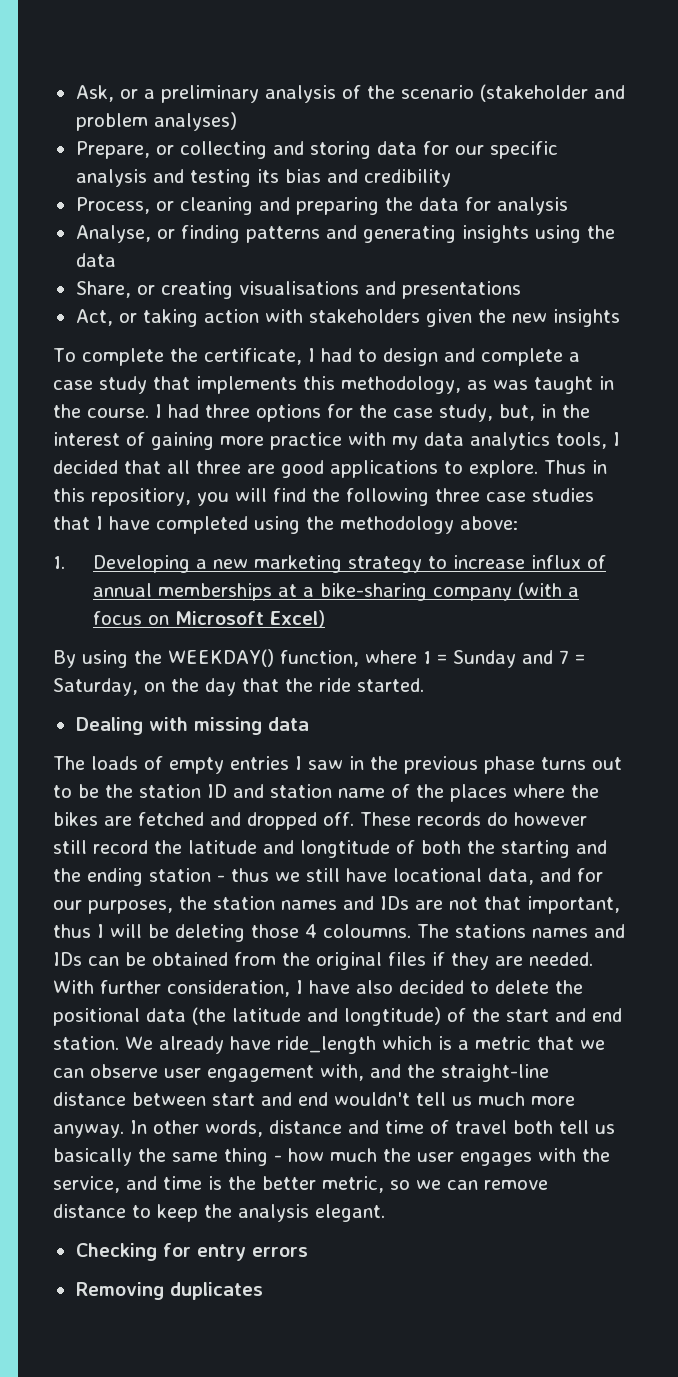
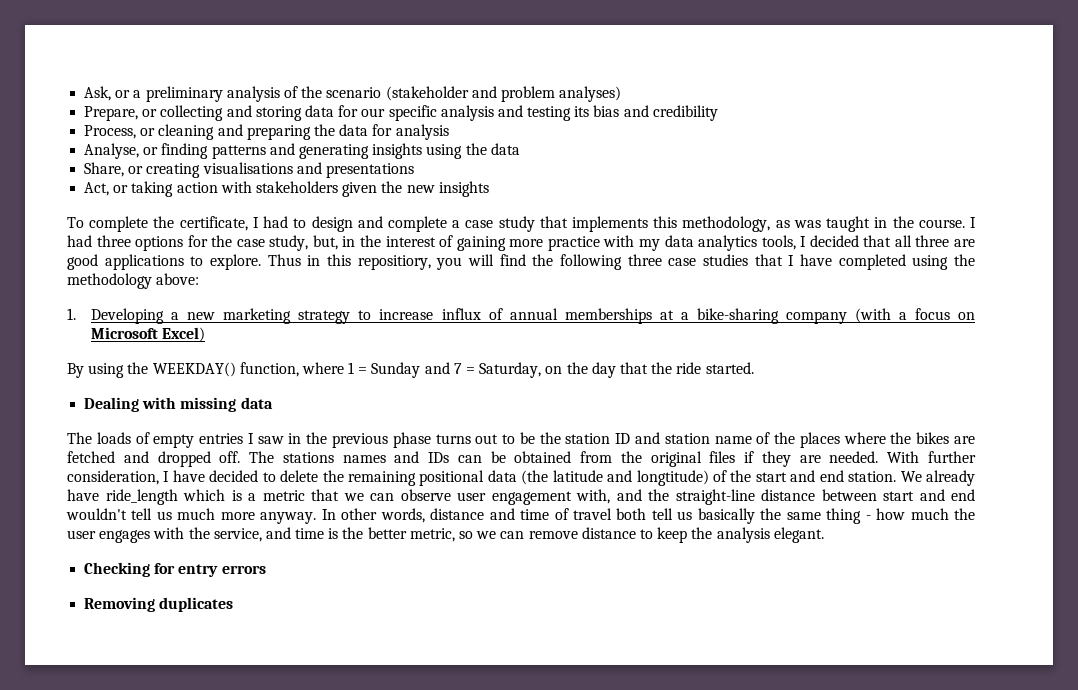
[360,812,587,826] [53,840,607,858] [53,868,603,886] [53,896,620,914] [53,924,411,942] These records do however still record the latitude and longtitude of both the starting and the ending station - thus we still have locational data, and for our purposes, the station names and IDs are not that important, thus I will be deleting those 4 coloumns. -> (241, 457) none
[356,980,393,994] also -> (205, 476) none
(583, 987) none -> [348,471,416,486] remaining

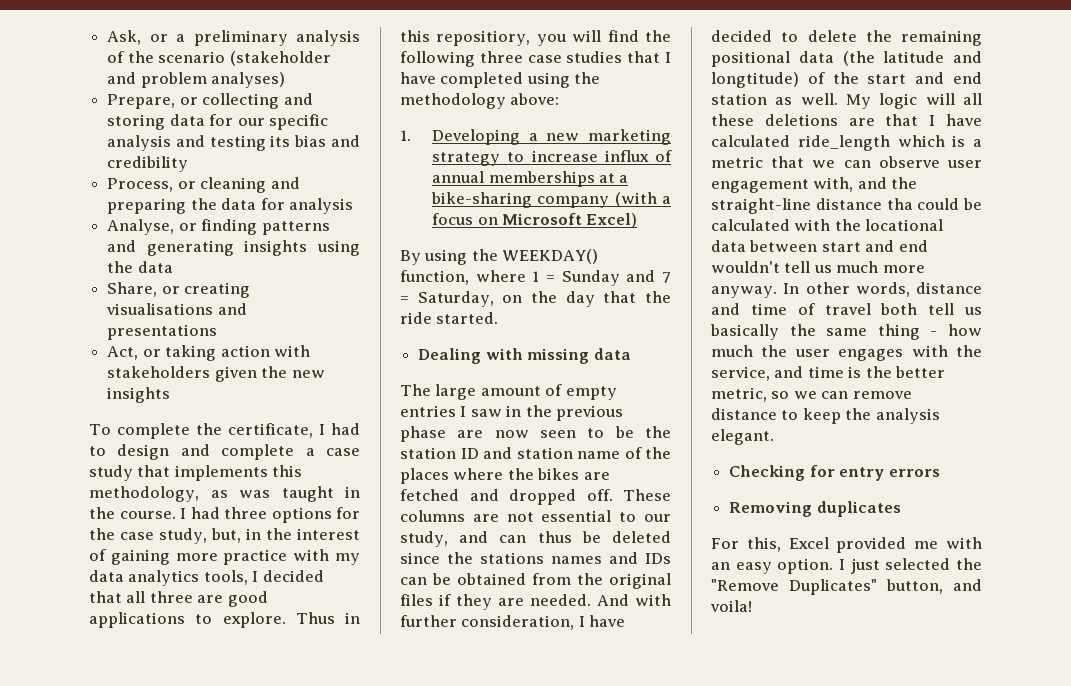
[96,432,131,444] loads -> [435,384,541,400] large amount
[435,434,499,444] turns out -> [457,430,576,438] are now seen
[249,451,275,463] The -> [623,489,671,501] [400,510,671,522] [400,531,671,547] [400,552,473,564] These columns are not essential to our study, and can thus be deleted since the
[887,451,920,463] With -> [597,594,671,606] And with
[848,470,976,486] [67,489,99,501] station. We already have -> [711,93,982,109] [711,114,982,126] [711,135,790,147] station as well. My logic will all these deletions are that I have calculated
(815, 495) none -> [886,198,982,210] [711,219,944,231] [711,240,746,252] tha could be calculated with the locational data
(234, 604) none -> [711,537,982,553] [711,558,982,574] [711,579,982,595] [710,600,752,612] // For this, Excel provided me with an easy option. I just selected the "Remove Duplicates" button, and voila!

